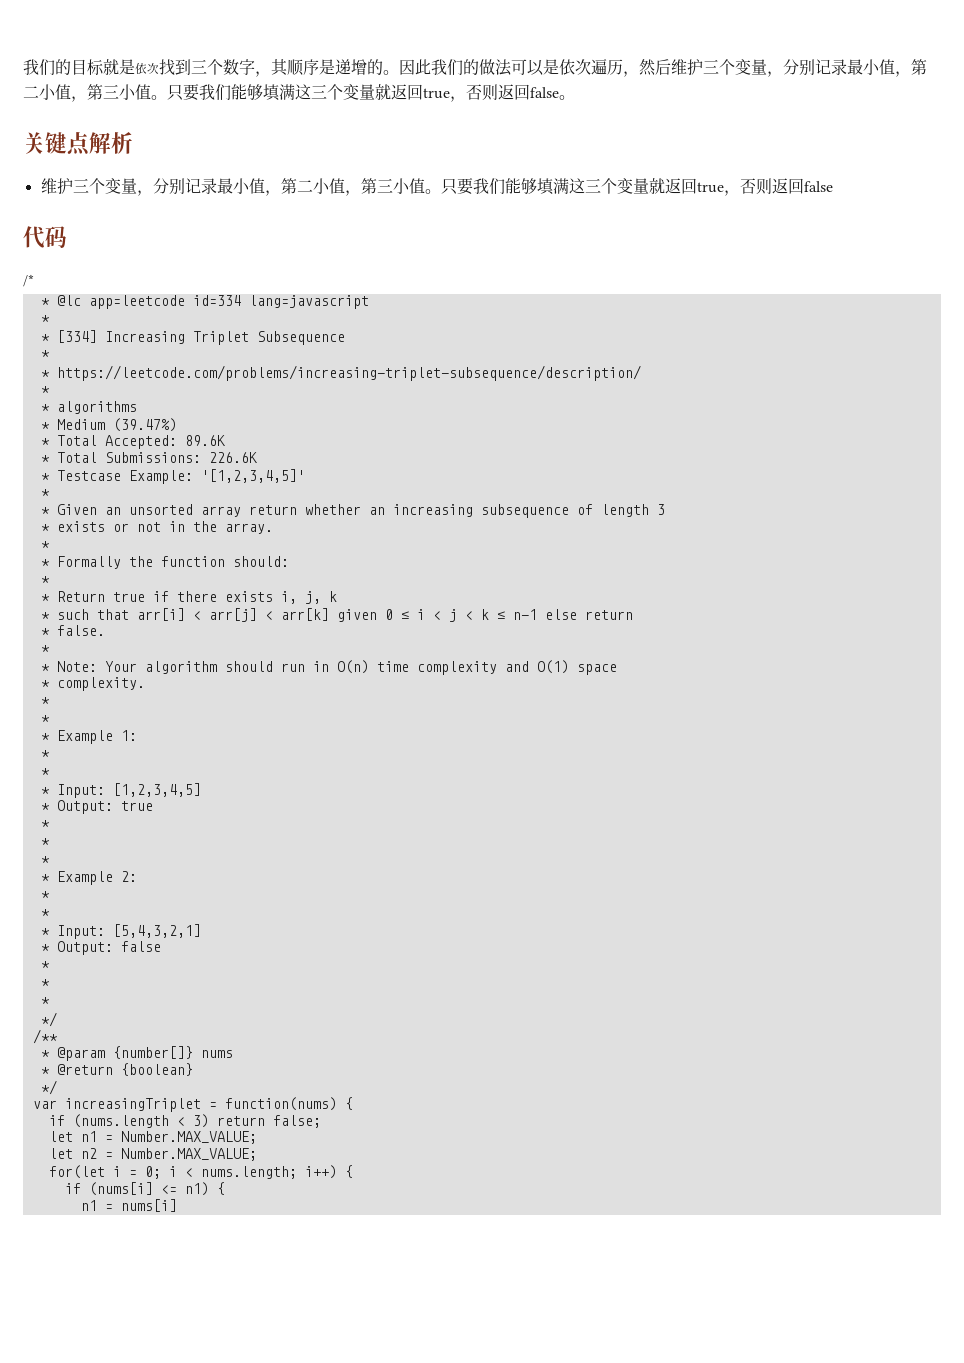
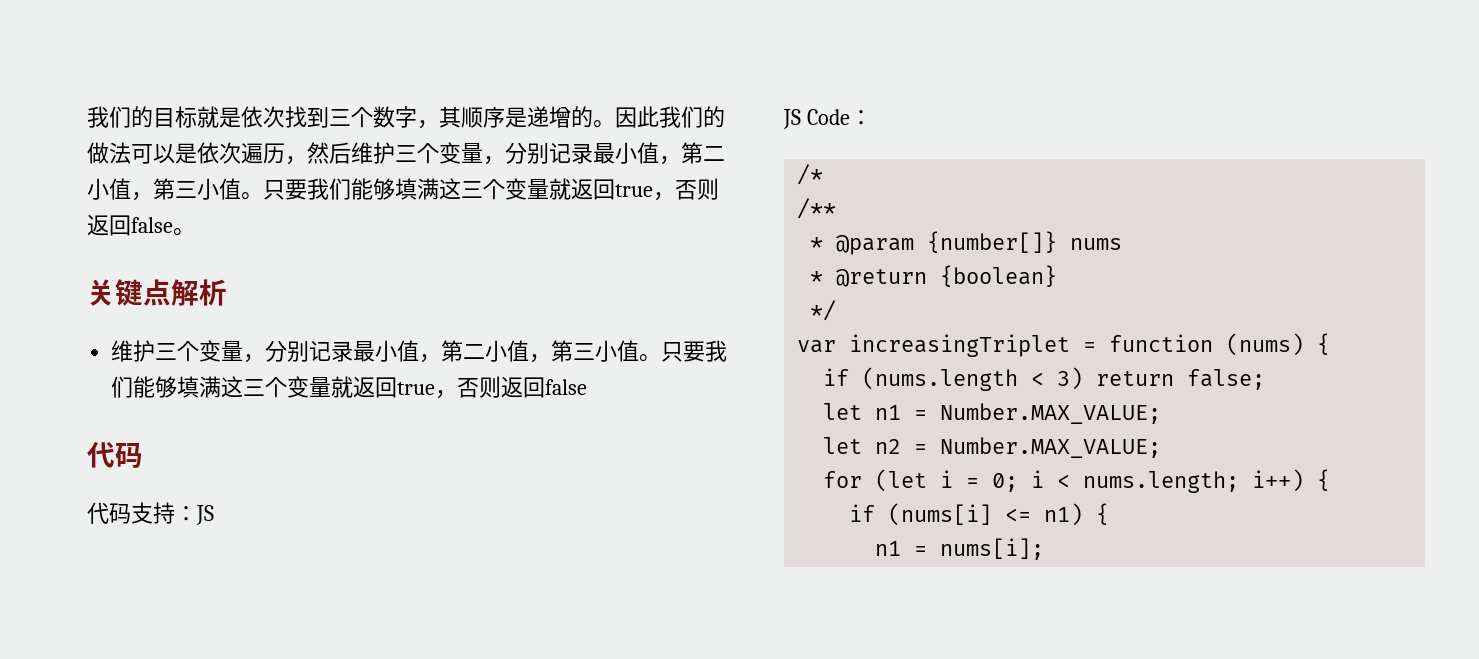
[23,274,34,287] [40,295,369,309] [40,315,50,323] [40,330,345,345] [40,350,50,358] [40,365,641,381] [40,386,50,394] [40,401,137,414] [40,418,177,432] [40,435,226,449] [40,452,258,463] [40,469,305,484] [40,489,50,497] [40,504,665,518] [40,521,273,534] [40,541,50,549] [40,556,289,569] [40,576,50,584] [40,591,337,604] [40,608,633,622] [40,625,105,636] [40,645,50,653] [40,660,617,675] [40,677,145,691] [40,697,50,705] [40,715,50,723] [40,730,137,744] [40,750,50,758] [40,768,50,776] [40,783,201,798] [40,800,153,814] [40,820,50,828] [40,838,50,846] [40,856,50,864] [40,871,137,885] [40,891,50,899] [40,909,50,917] [40,924,201,939] [40,941,161,955] [40,961,50,969] [40,979,50,987] [40,997,50,1005] [40,1012,57,1027] /* // * @lc app=leetcode id=334 lang=javascript // * // * [334] Increasing Triplet Subsequence // * // * https://leetcode.com/problems/increasing-triplet-subsequence/description/ // * // * algorithms // * Medium (39.47%) // * Total Accepted: 89.6K // * Total Submissions: 226.6K // * Testcase Example: '[1,2,3,4,5]' // * // * Given an unsorted array return whether an increasing subsequence of length 3 // * exists or not in the array. // * // * Formally the function should: // * // * Return true if there exists i, j, k // * such that arr[i] < arr[j] < arr[k] given 0 ≤ i < j < k ≤ n-1 else return // * false. // * // * Note: Your algorithm should run in O(n) time complexity and O(1) space // * complexity. // * // * // * Example 1: // * // * // * Input: [1,2,3,4,5] // * Output: true // * // * // * // * Example 2: // * // * // * Input: [5,4,3,2,1] // * Output: false // * // * // * // */ -> [87,502,214,525] [783,109,872,129] [797,164,824,185] 代码支持：JS // JS Code： // /*
[224,1097,337,1111] function(nums) -> [1109,333,1305,356] function (nums)
[48,1165,105,1179] for(let -> [823,469,928,492] for (let
[120,1199,177,1212] nums[i] -> [940,538,1045,560] nums[i];

